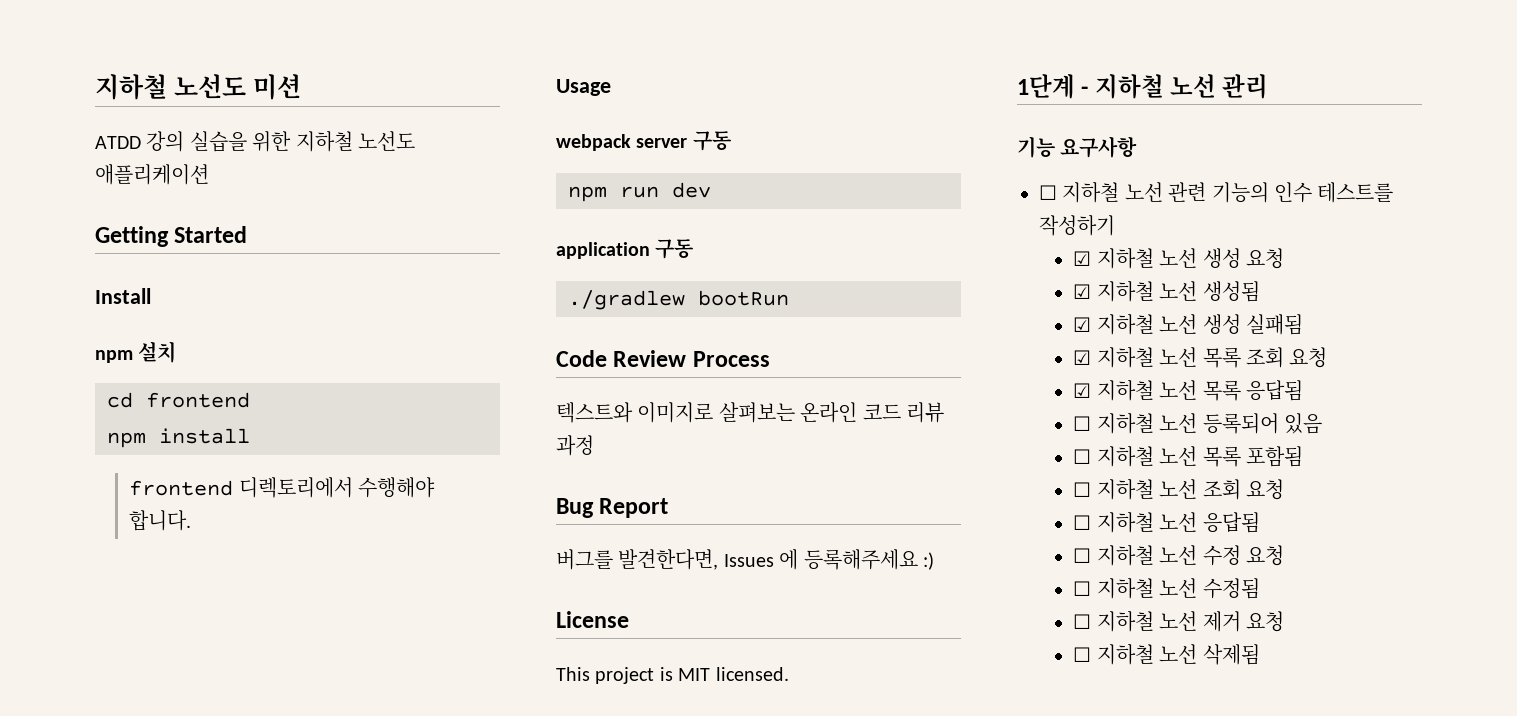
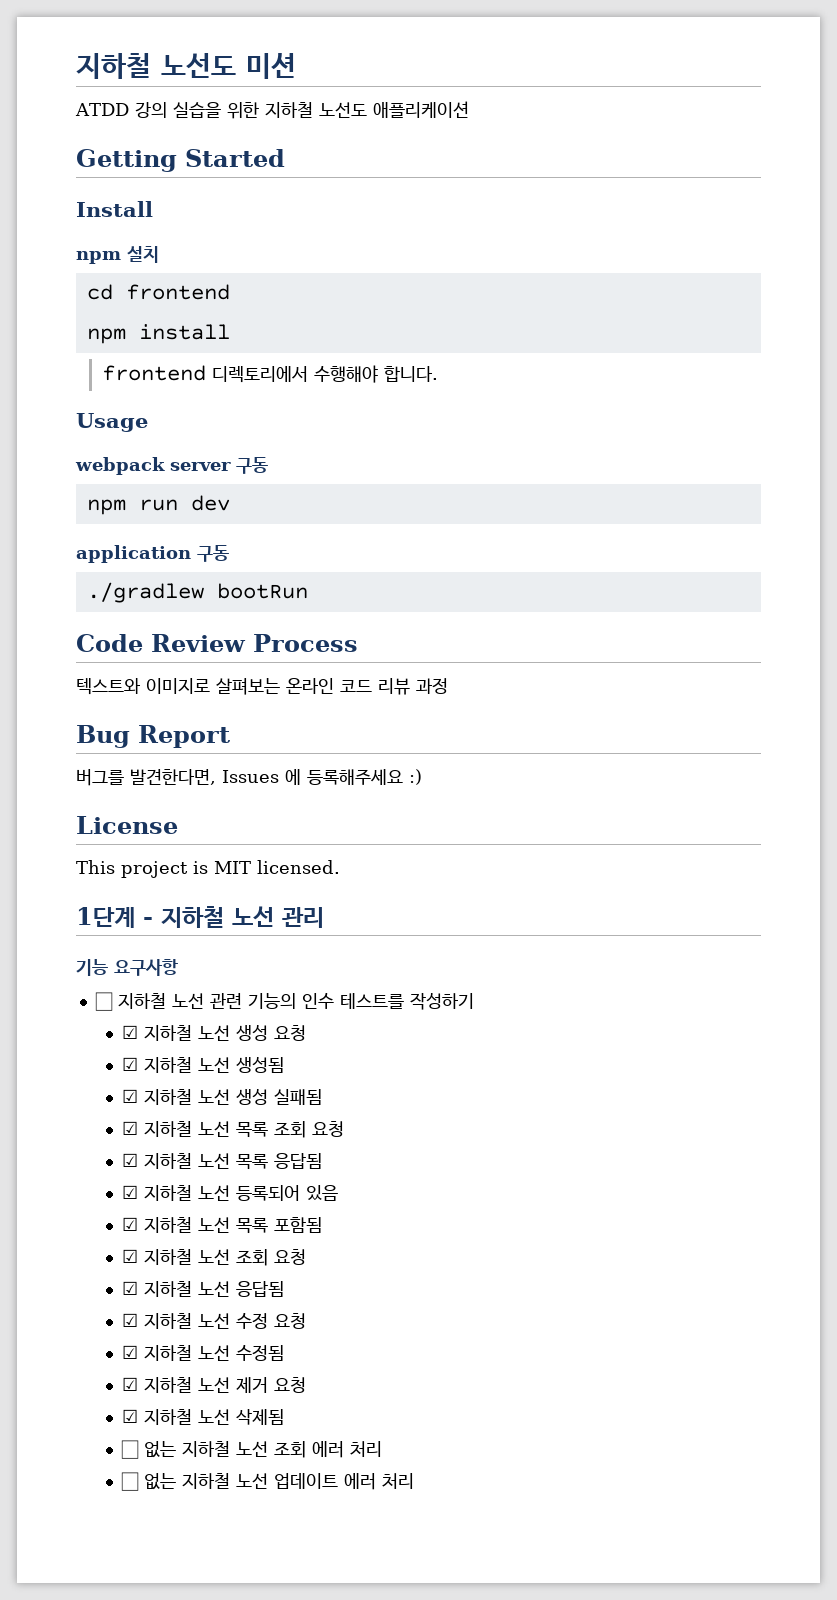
[1073,416,1092,431] ☐ -> [121,1185,138,1199] ☑
[1073,449,1092,464] ☐ -> [121,1217,138,1231] ☑
[1073,482,1092,497] ☐ -> [121,1249,138,1263] ☑
[1073,515,1092,530] ☐ -> [121,1281,138,1295] ☑
[1073,548,1092,563] ☐ -> [121,1313,138,1327] ☑
[1073,581,1092,596] ☐ -> [121,1345,138,1359] ☑
[1073,614,1092,629] ☐ -> [121,1377,138,1391] ☑
[1073,647,1092,662] ☐ -> [121,1409,138,1423] ☑
(1260, 654) none -> [120,1440,382,1459] [120,1472,414,1491] // ☐ 없는 지하철 노선 조회 에러 처리 // ☐ 없는 지하철 노선 업데이트 에러 처리

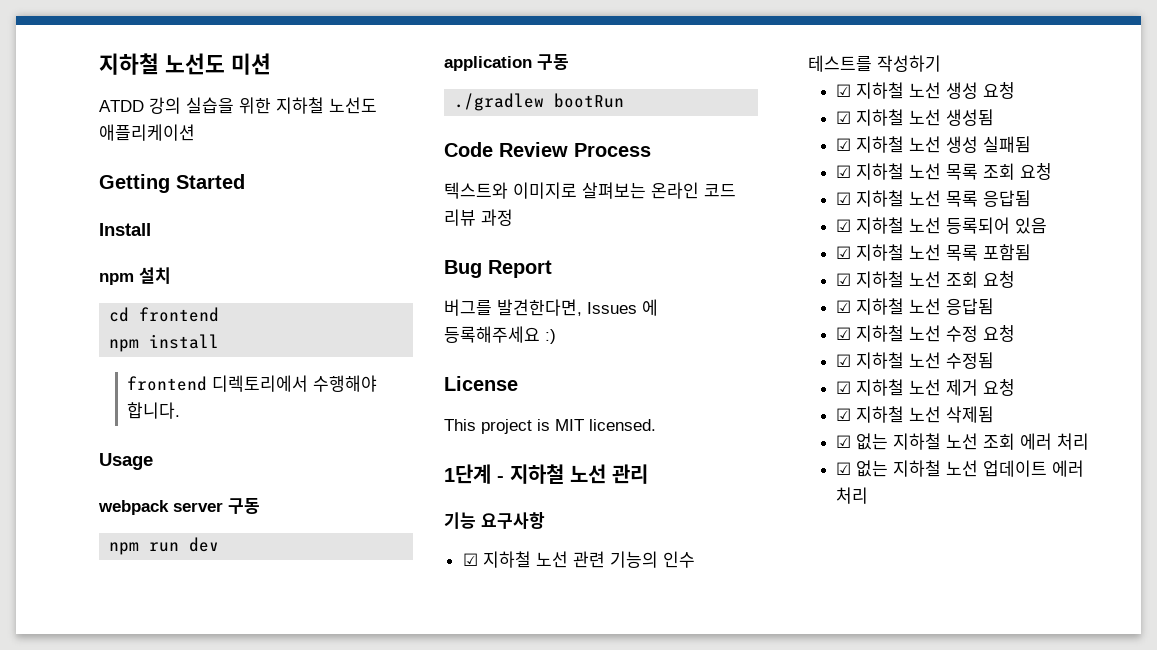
[94,992,113,1011] ☐ -> [462,553,478,566] ☑
[120,1440,139,1459] ☐ -> [836,435,852,448] ☑
[120,1472,139,1491] ☐ -> [836,462,852,475] ☑

